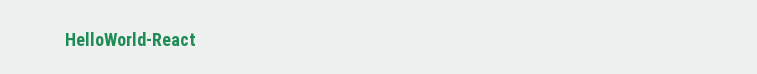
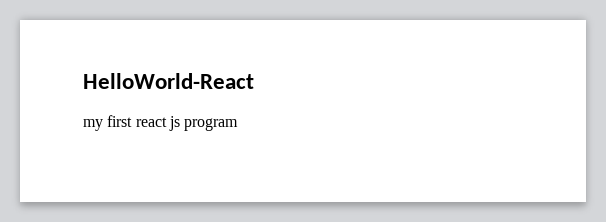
(196, 39) none -> [83,115,239,131] // my first react js program

